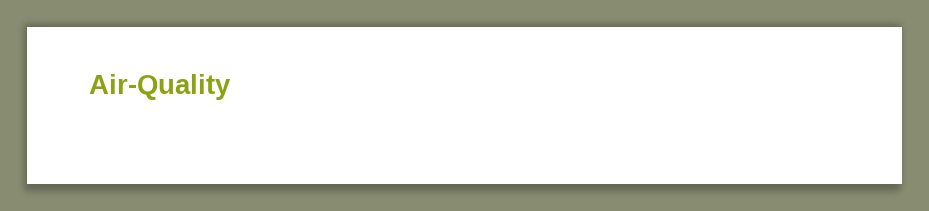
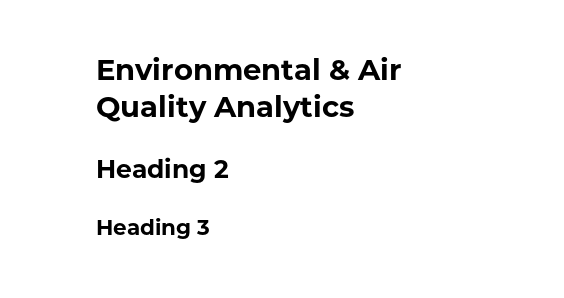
[89,74,231,100] Air-Quality -> [96,56,402,80] [96,93,354,123] [96,157,229,183] [96,218,210,239] Environmental & Air Quality Analytics // Heading 2 // Heading 3

